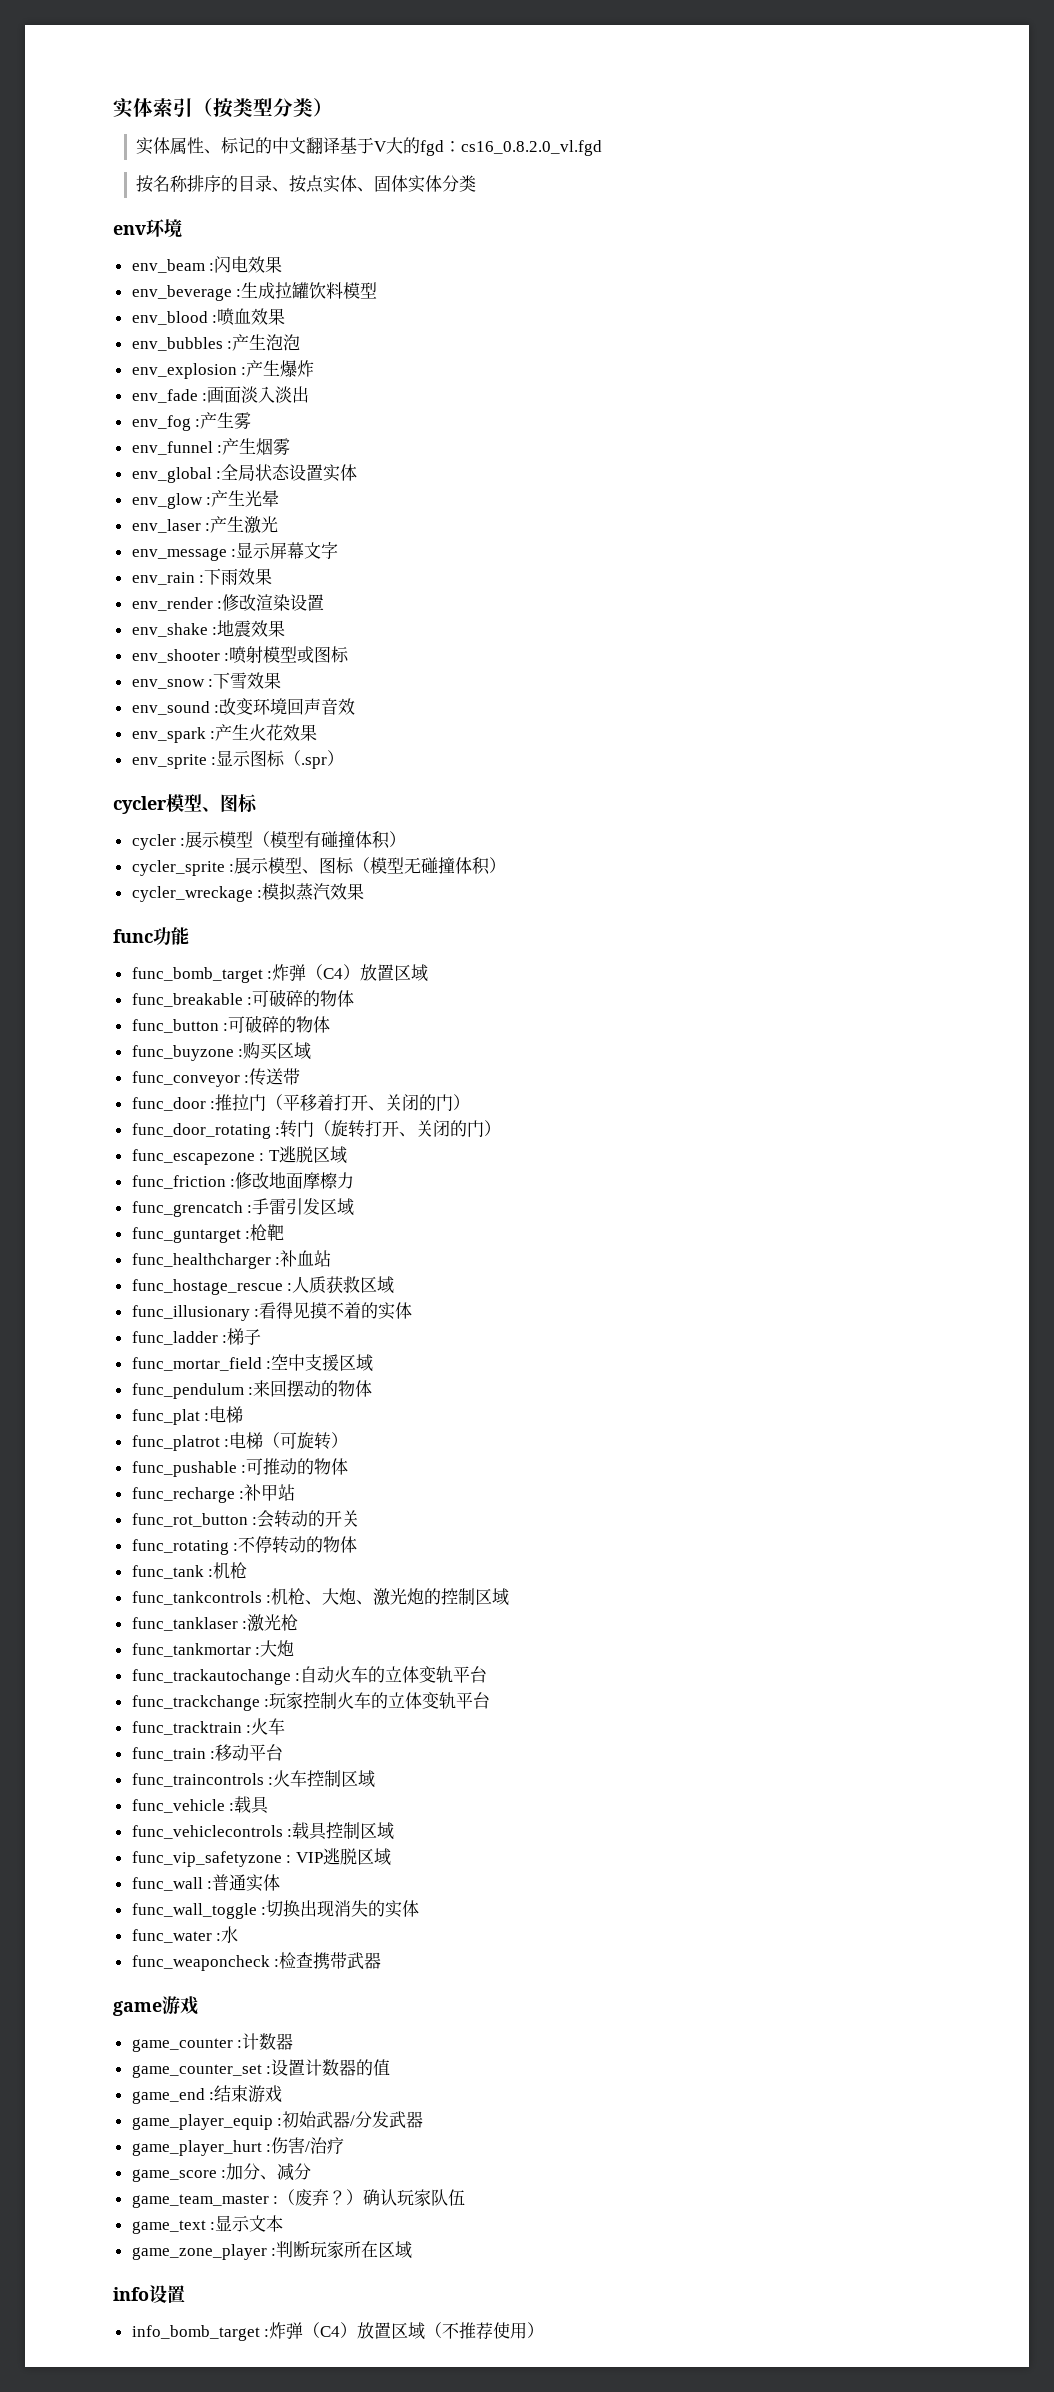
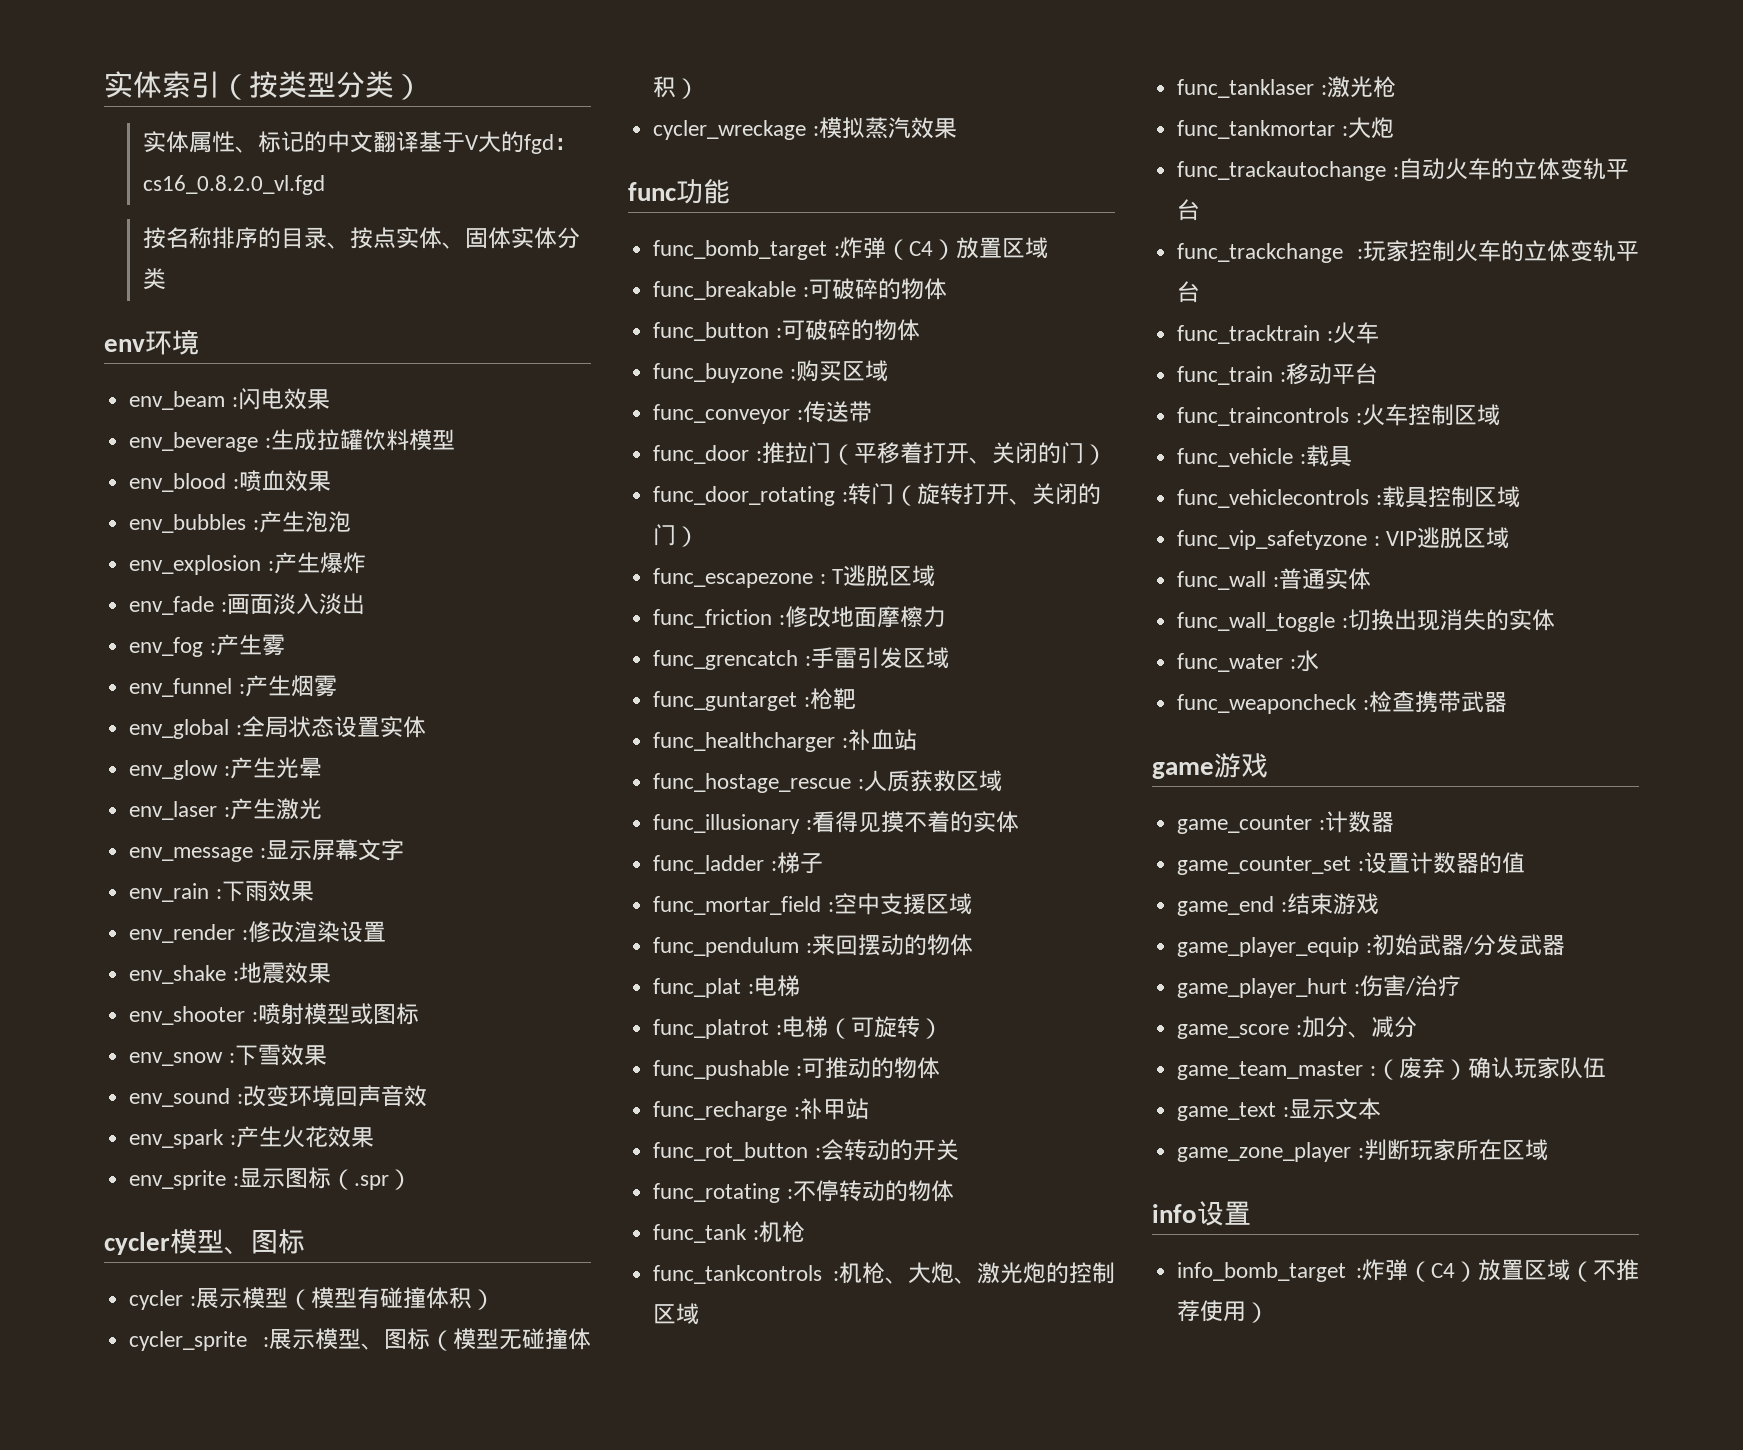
[329,2190,347,2205] ？ -> (1445, 1068) none

